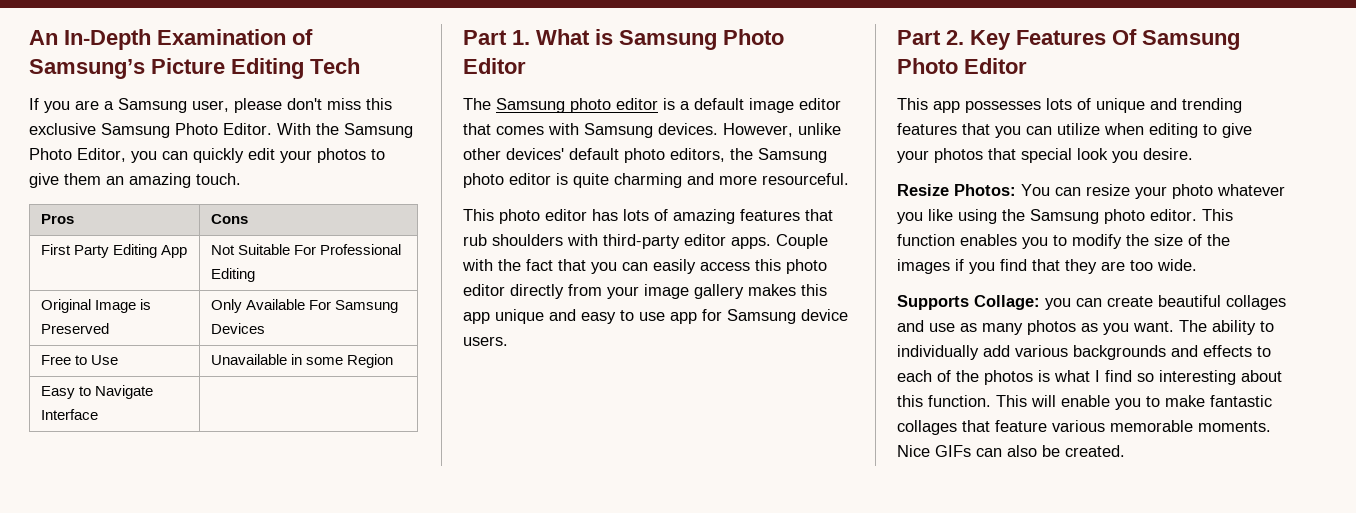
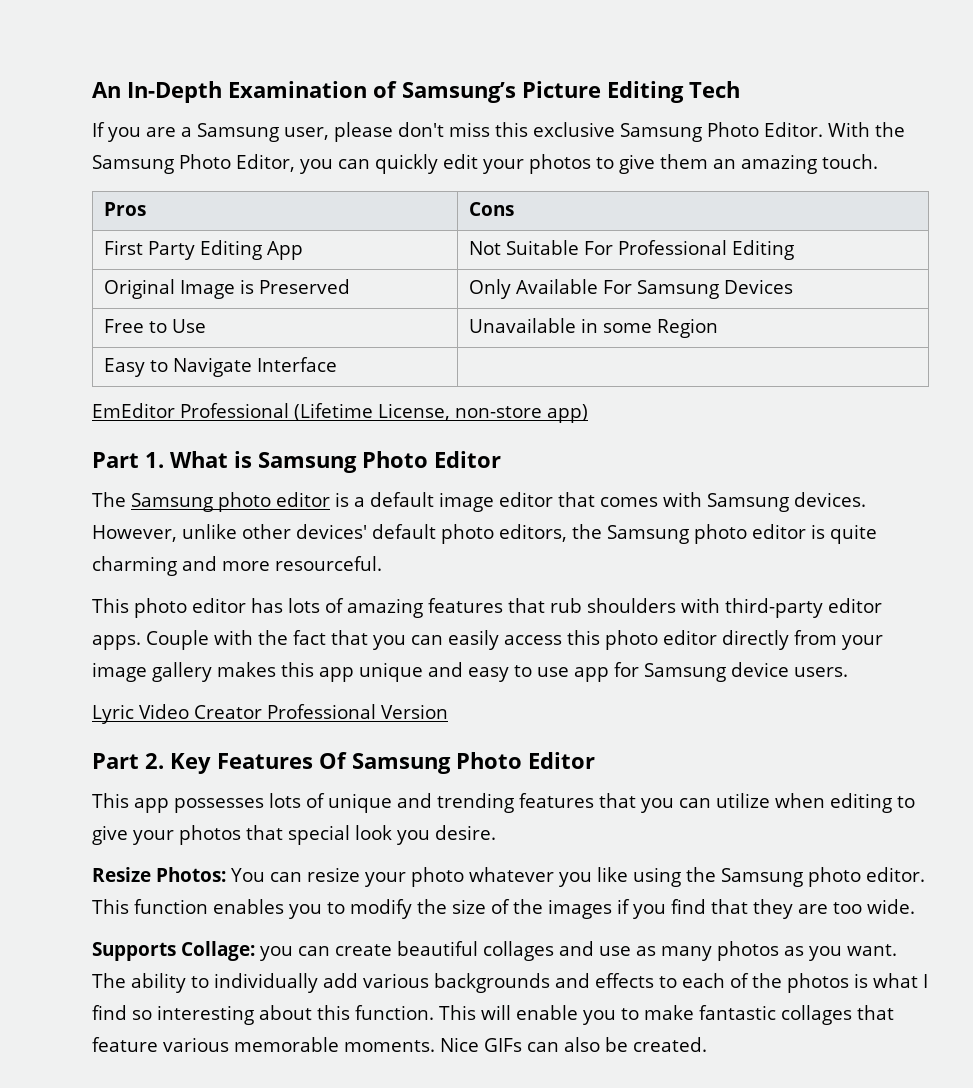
(98, 414) none -> [92,403,588,423] // EmEditor Professional (Lifetime License, non-store app)
(508, 341) none -> [92,704,448,724] // Lyric Video Creator Professional Version

